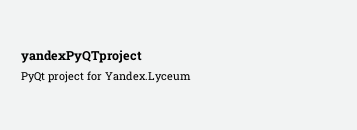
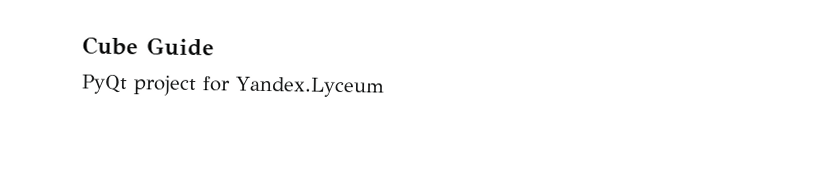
[21,50,142,63] yandexPyQTproject -> [82,36,214,57] Cube Guide

